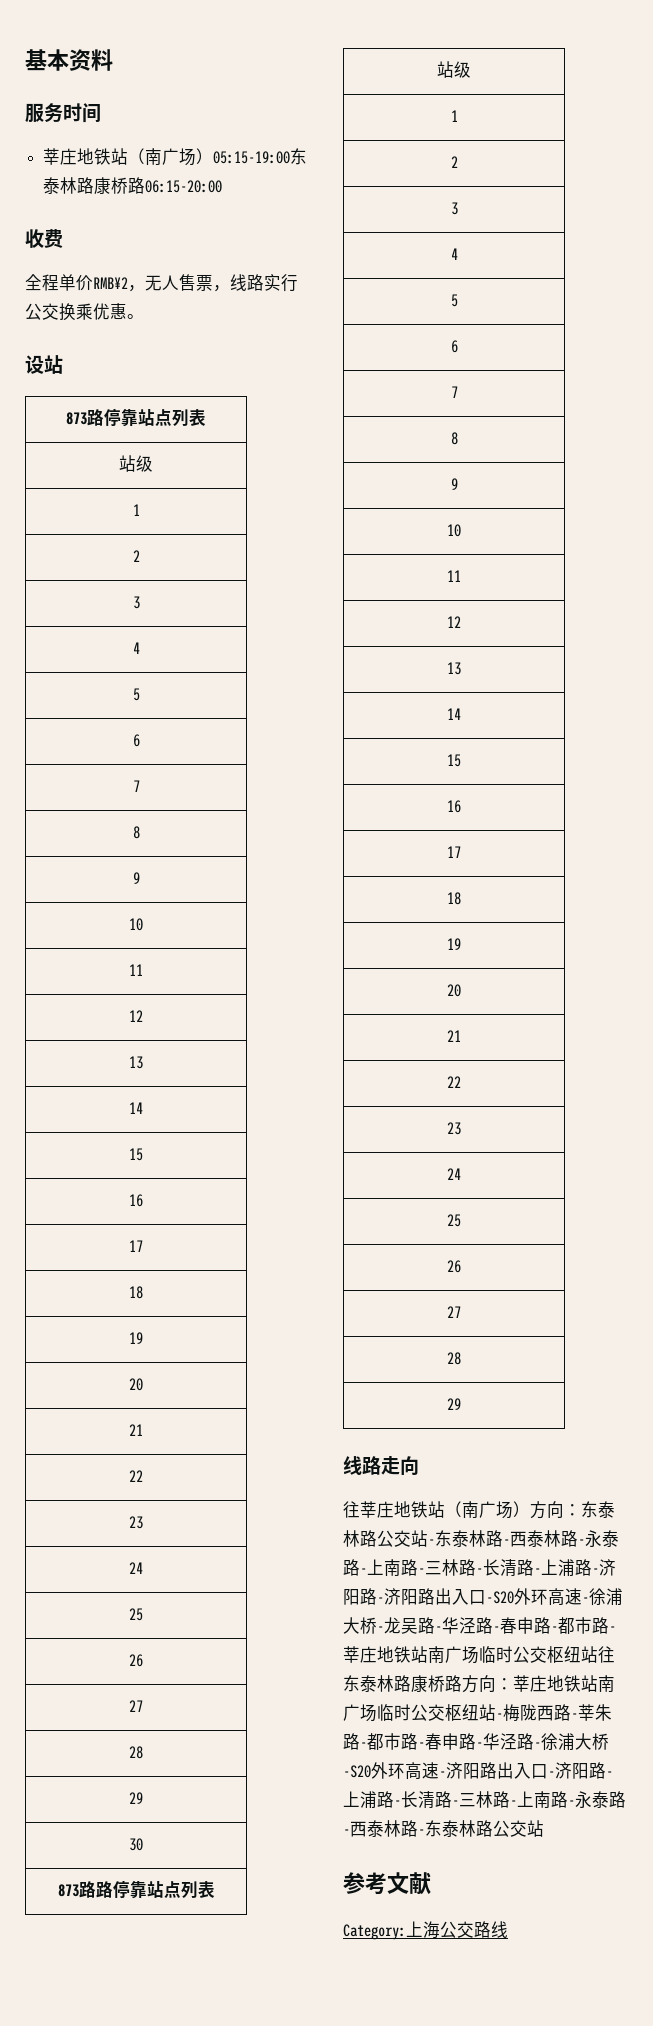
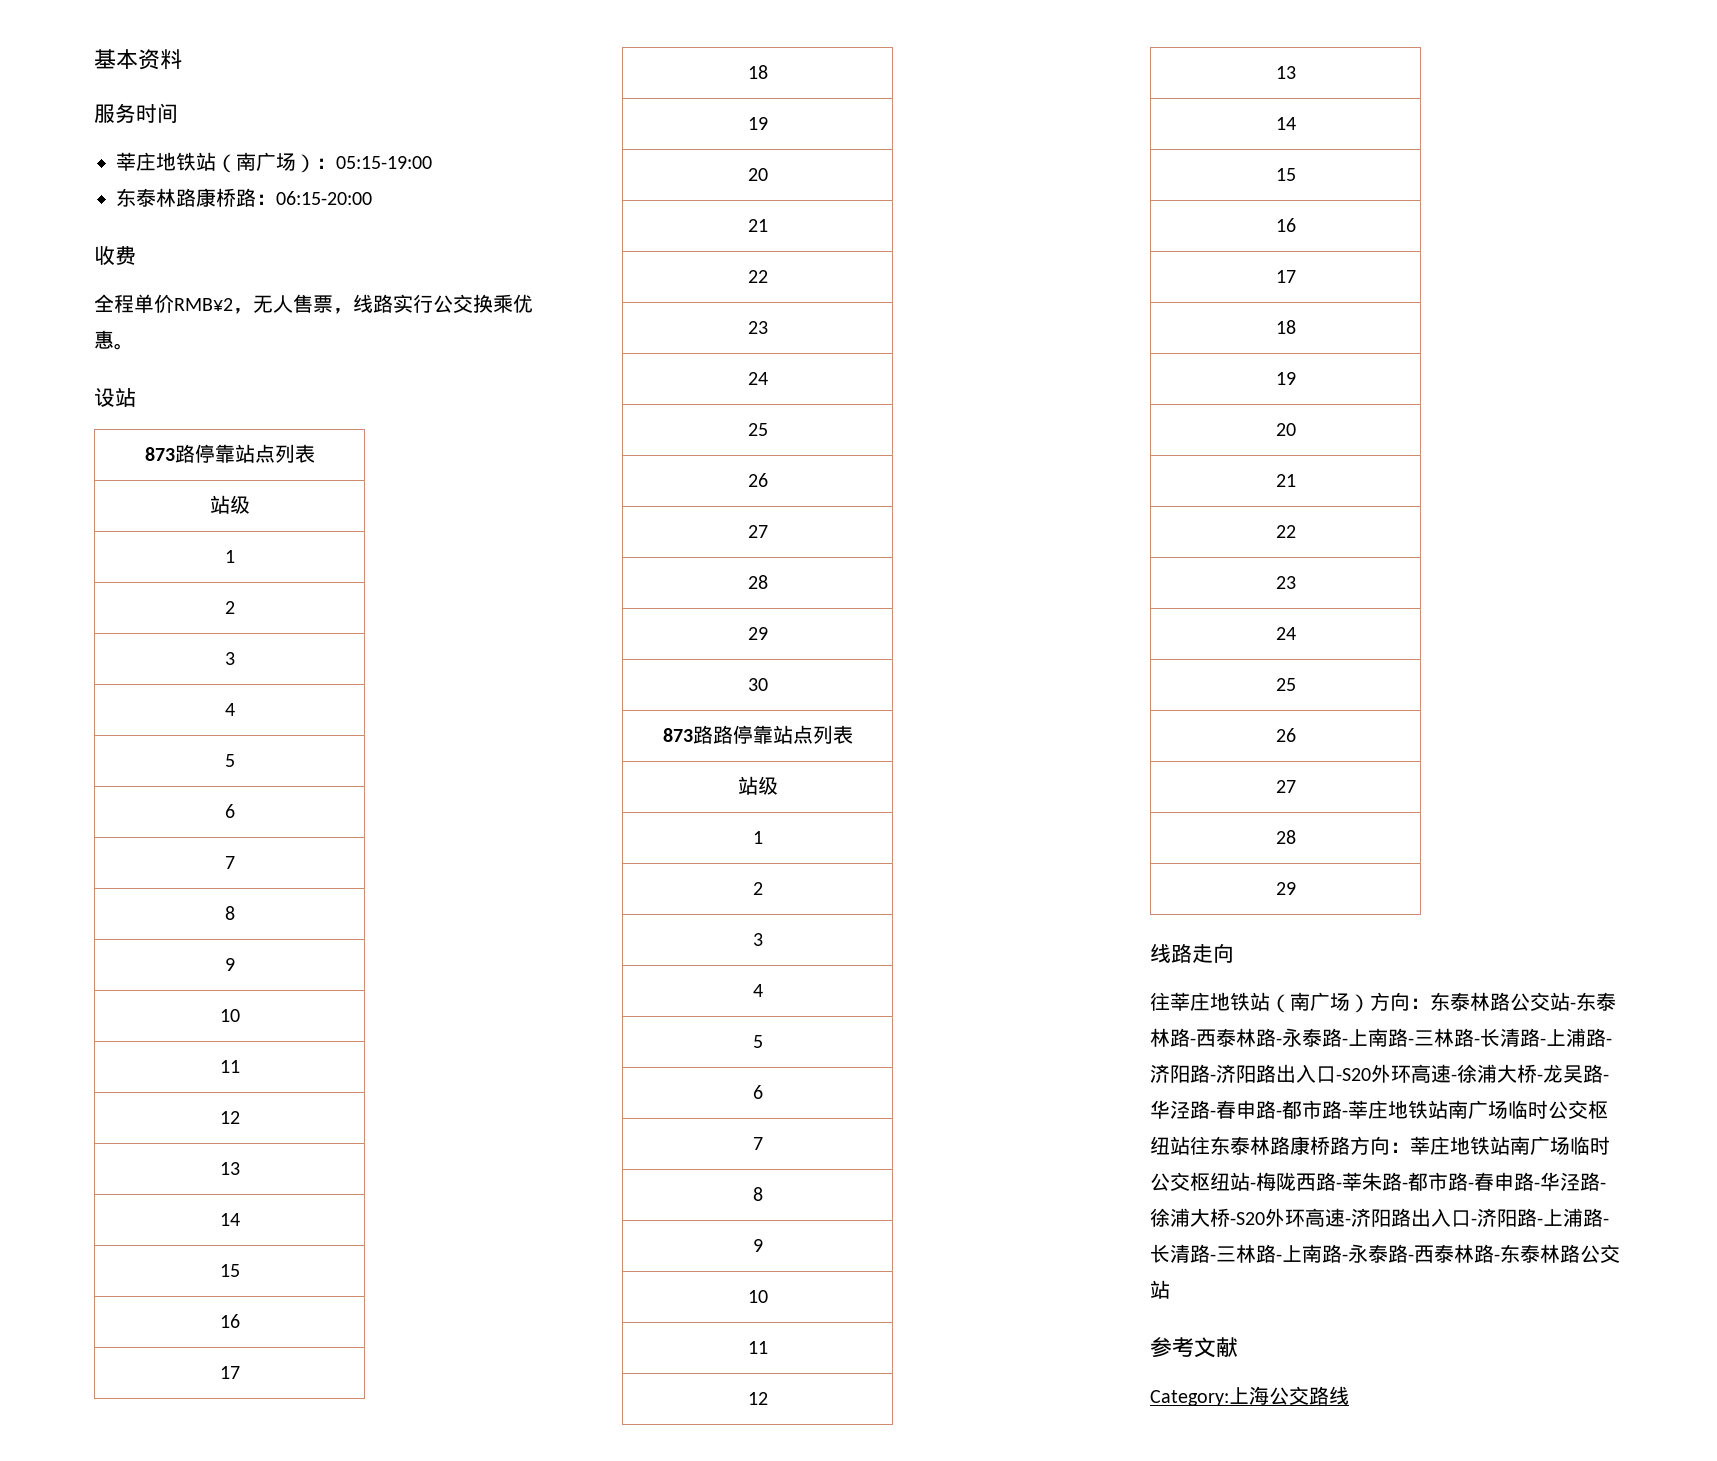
(214, 156) none -> [316,158,336,169] ：
[290,148,308,165] [43,177,146,195] 东泰林路康桥路 -> [116,188,276,207] // 东泰林路康桥路：

